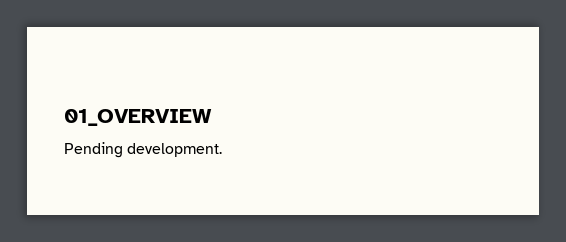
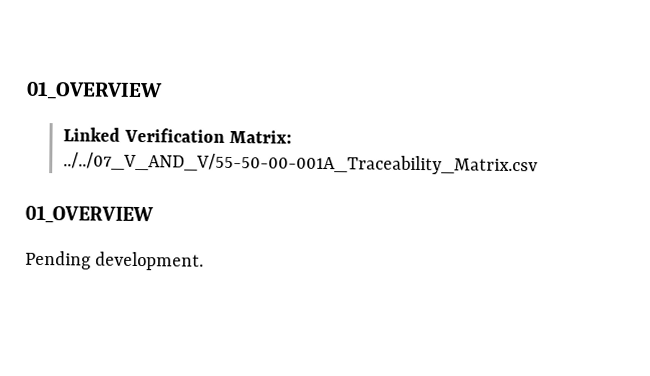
[64,109,212,126] 01_OVERVIEW -> [26,81,163,101] [63,127,293,144] [63,152,539,176] [25,205,154,225] 01_OVERVIEW // Linked Verification Matrix: ../../07_V_AND_V/55-50-00-001A_Traceability_Matrix.csv // 01_OVERVIEW

